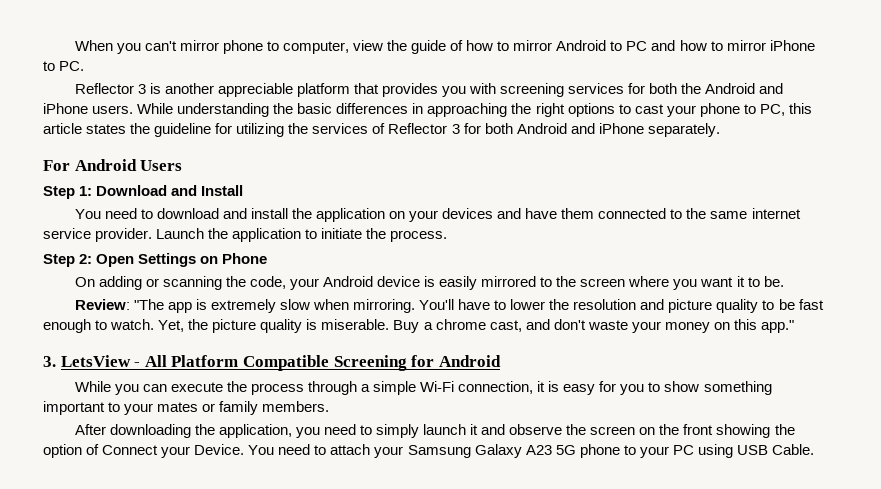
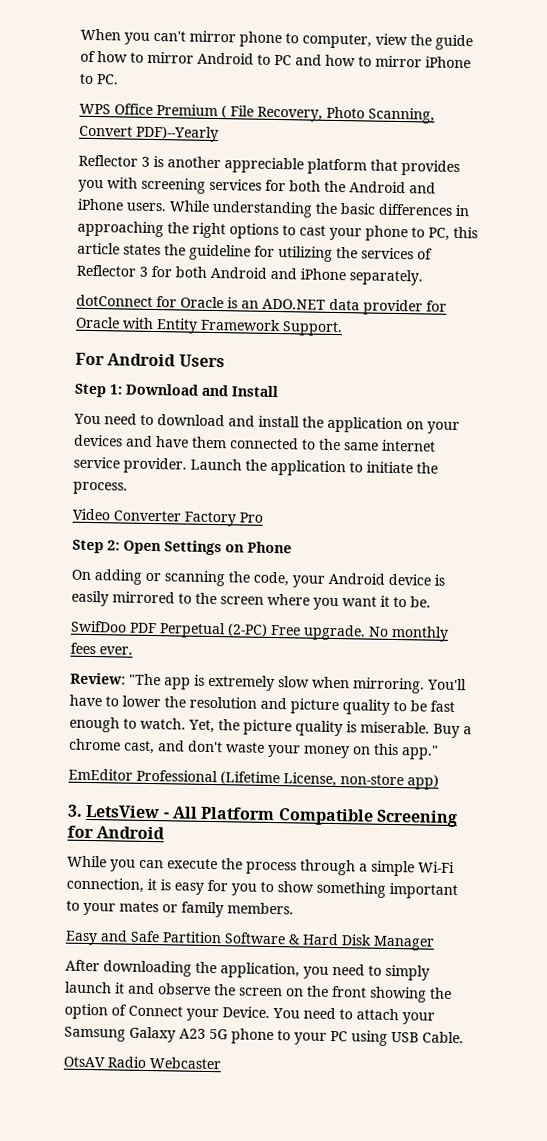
(85, 66) none -> [79,103,435,124] [79,125,219,143] // WPS Office Premium ( File Recovery, Photo Scanning, Convert PDF)--Yearly
(720, 130) none -> [76,294,447,316] [75,316,343,337] // dotConnect for Oracle is an ADO.NET data provider for Oracle with Entity Framework Support.
(448, 236) none -> [72,508,263,527] // Video Converter Factory Pro
(784, 281) none -> [70,620,449,642] [70,642,133,655] // SwifDoo PDF Perpetual (2-PC) Free upgrade. No monthly fees ever.
(794, 326) none -> [68,768,439,790] // EmEditor Professional (Lifetime License, non-store app)
(330, 406) none -> [65,930,435,951] // Easy and Safe Partition Software & Hard Disk Manager
(814, 449) none -> [63,1056,221,1070] // OtsAV Radio Webcaster

